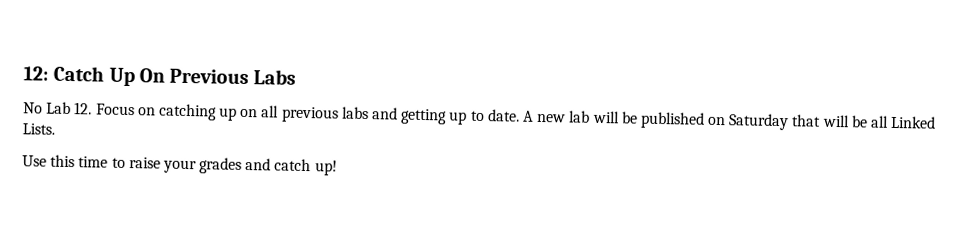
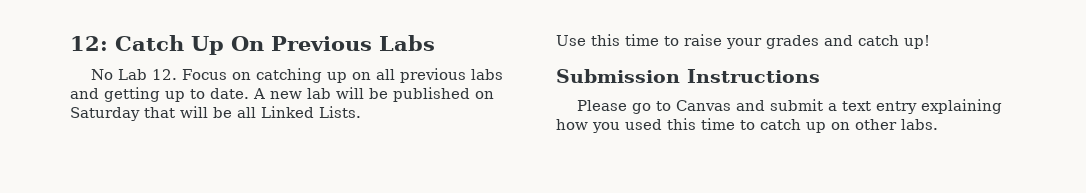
(338, 168) none -> [556,69,820,83] [577,99,1003,114] [556,118,938,133] // Submission Instructions // Please go to Canvas and submit a text entry explaining how you used this time to catch up on other labs.

